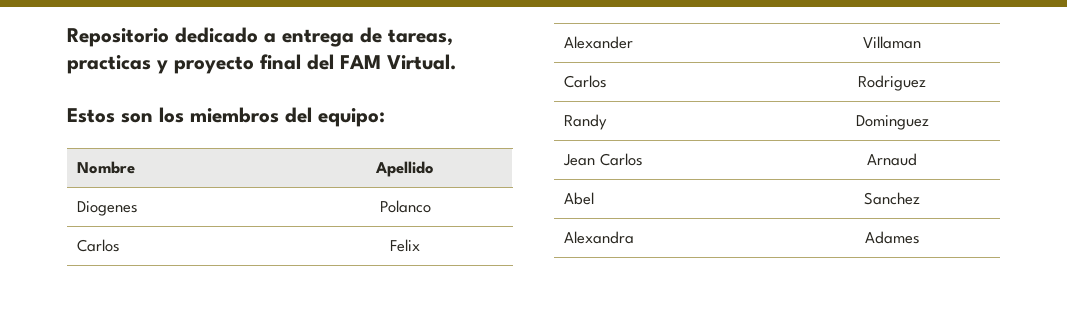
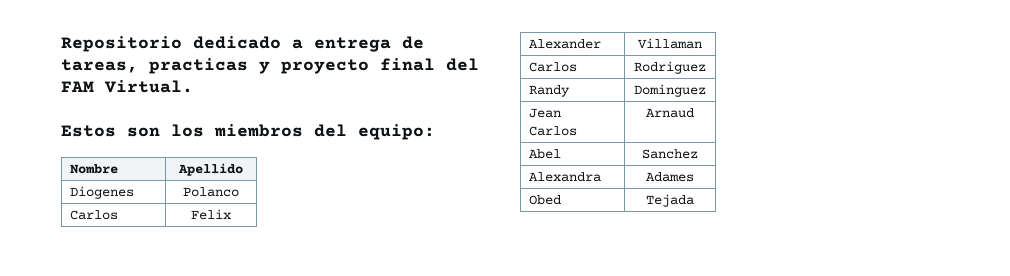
(920, 237) none -> [529,195,562,205] [646,194,694,207] // Obed | Tejada

